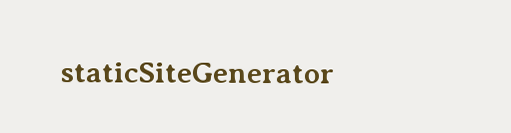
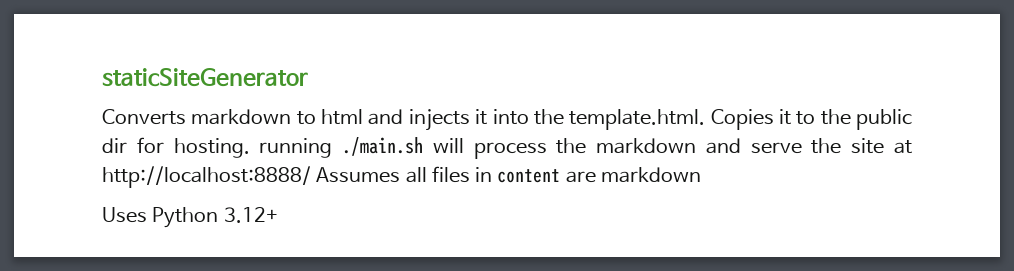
(335, 73) none -> [102,109,913,131] [102,137,913,159] [102,166,701,188] [102,207,278,228] // Converts markdown to html and injects it into the template.html. Copies it to the public dir for hosting. running ./main.sh will process the markdown and serve the site at http://localhost:8888/ Assumes all files in content are markdown // Uses Python 3.12+

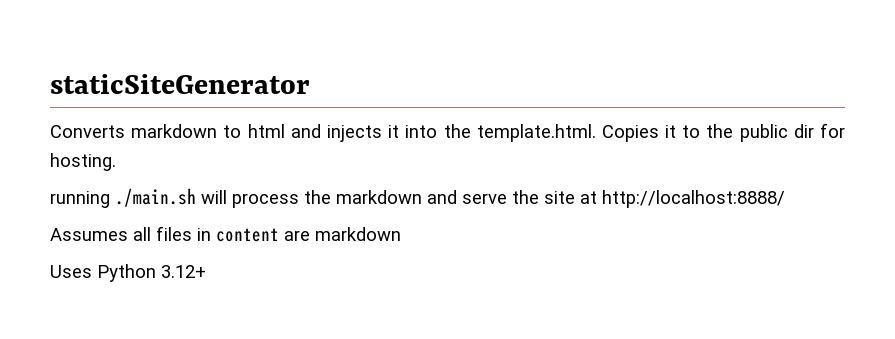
(250, 148) none -> (116, 162) //
(311, 177) none -> (785, 199) //

